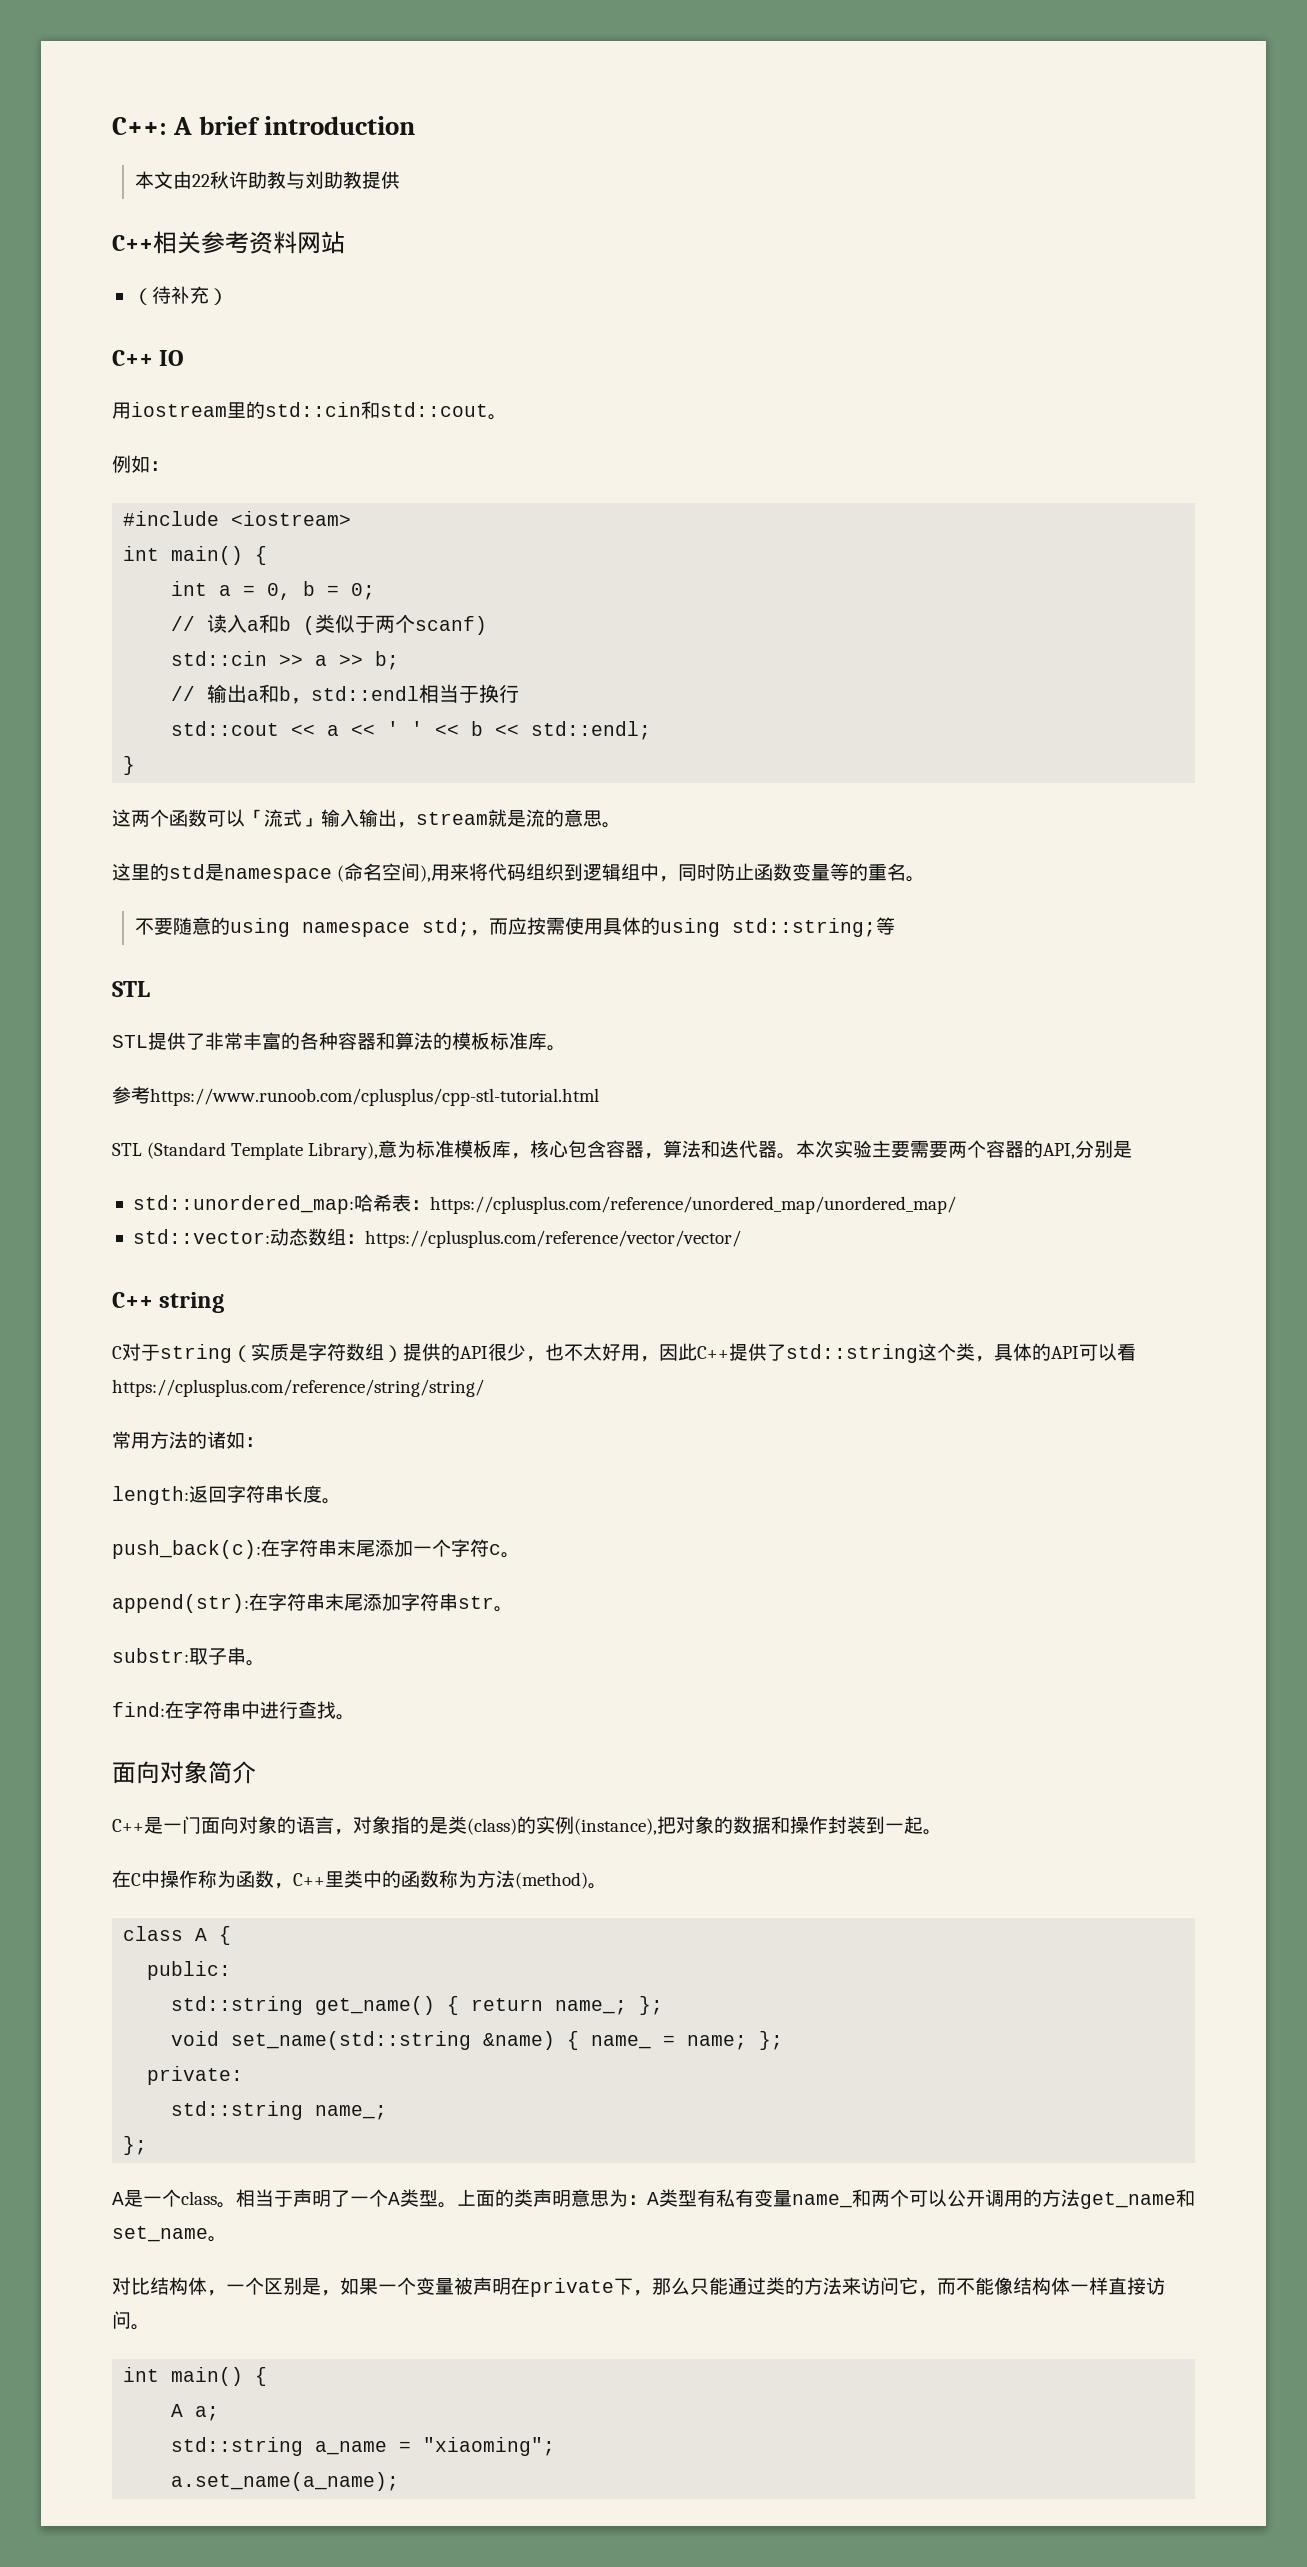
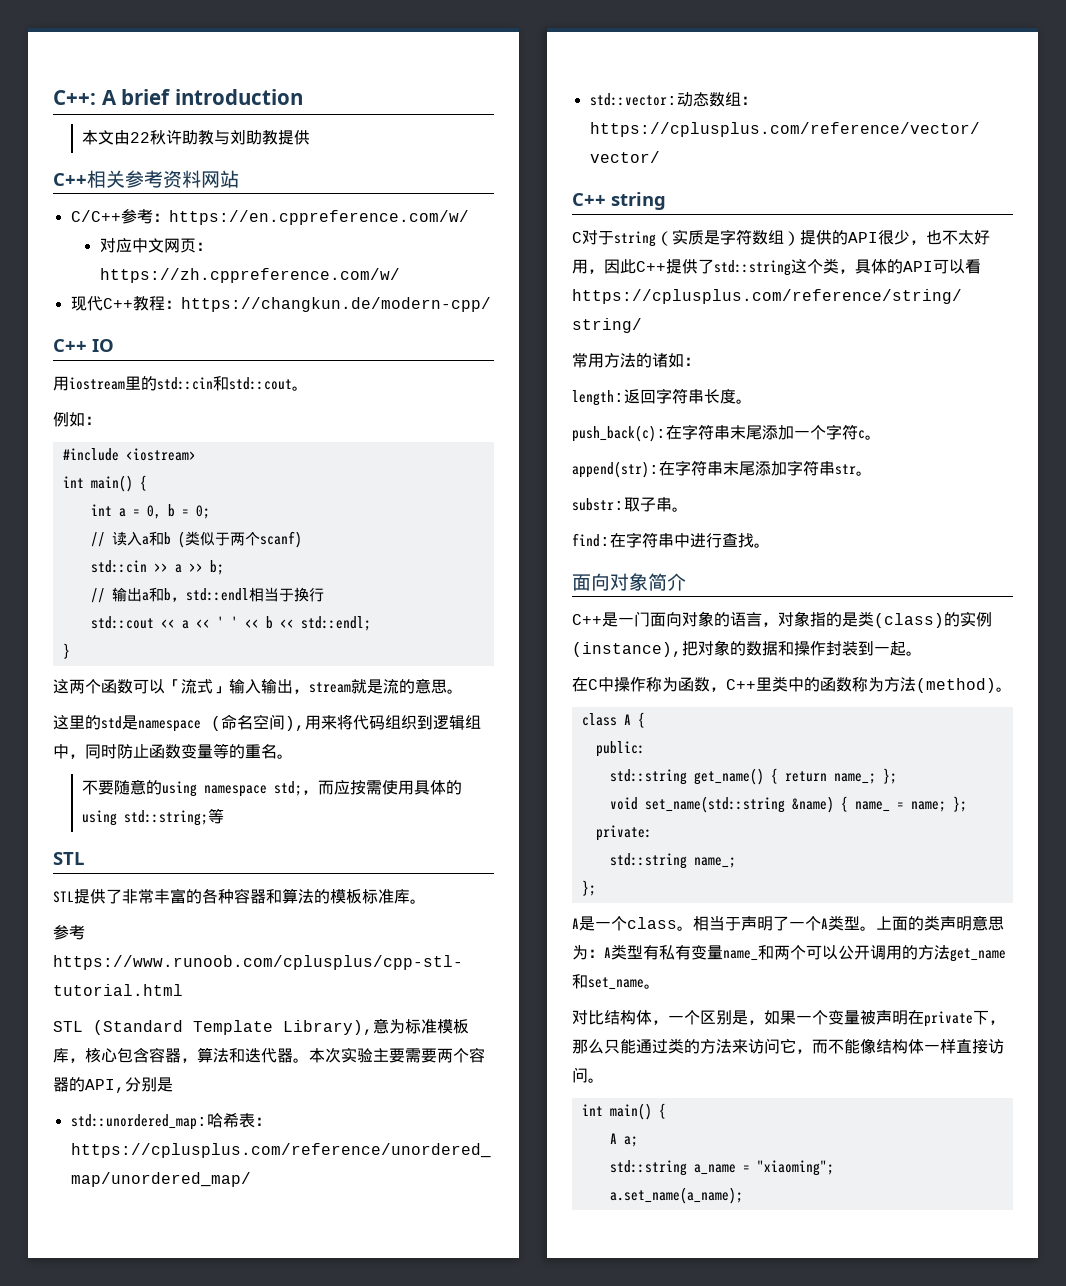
[132,286,228,305] （待补充） -> [70,209,469,225] [99,238,212,253] [99,268,400,283] [70,296,491,312] C/C++参考：https://en.cppreference.com/w/ // 对应中文网页：https://zh.cppreference.com/w/ // 现代C++教程：https://changkun.de/modern-cpp/

